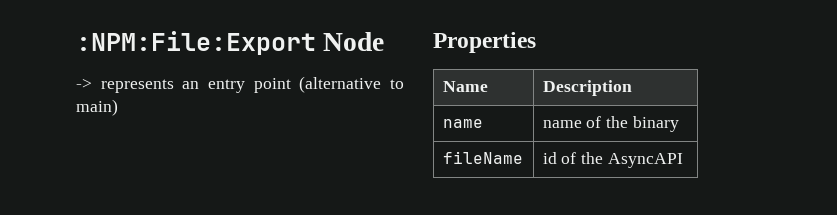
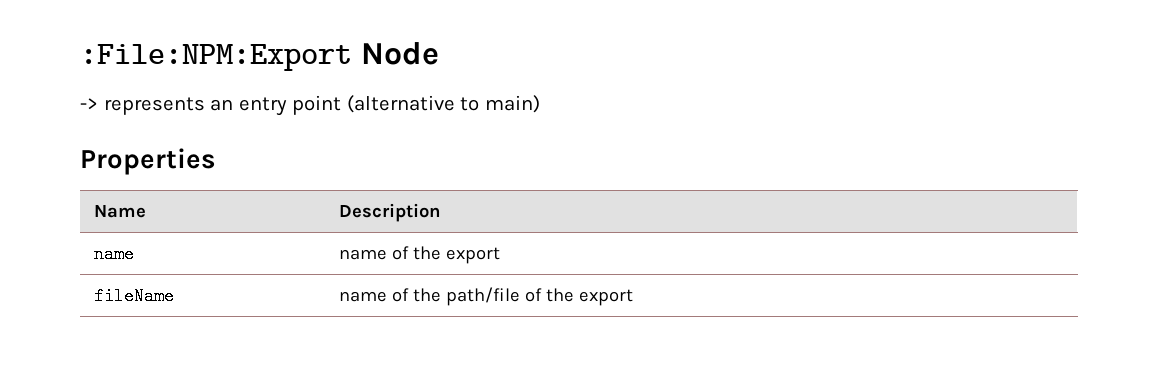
[76,31,316,55] :NPM:File:Export -> [80,44,352,71] :File:NPM:Export
[632,116,679,132] binary -> [445,247,500,264] export
[542,152,683,168] id of the AsyncAPI -> [338,287,633,306] name of the path/file of the export

